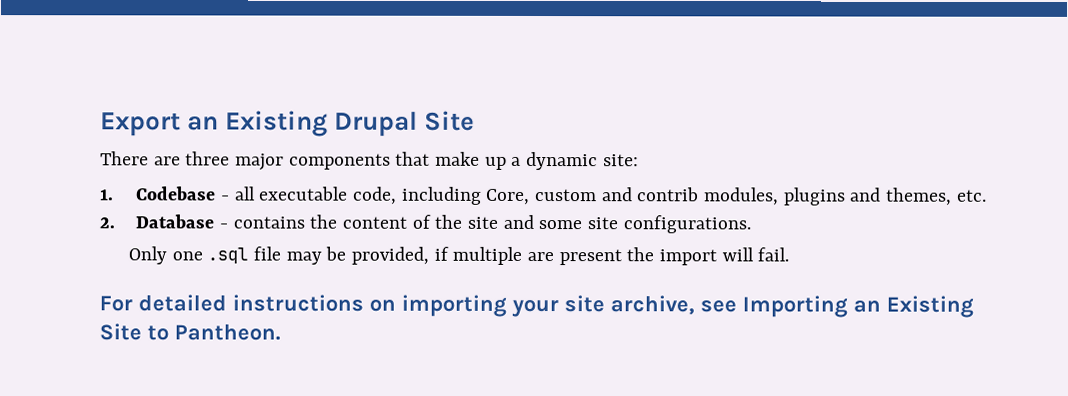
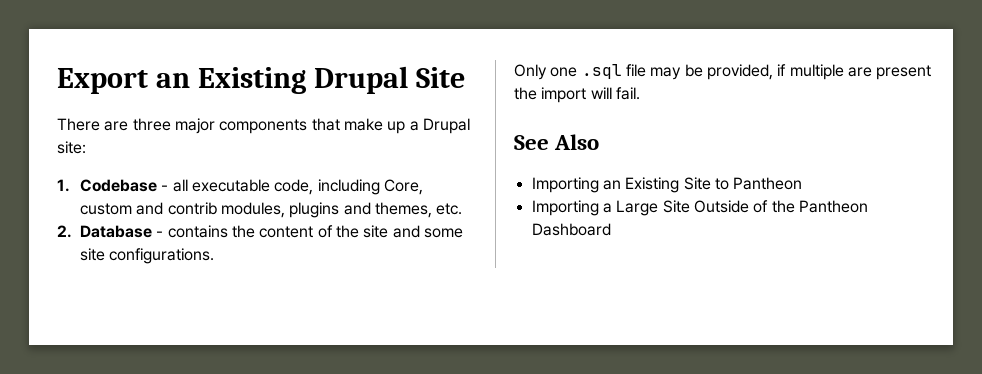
[526,151,599,171] dynamic -> [422,118,470,134] Drupal
[99,294,737,318] For detailed instructions on importing your site archive, see -> [514,134,600,150] See Also //
[174,323,281,341] Pantheon. -> [733,177,803,190] [531,200,868,216] [531,223,611,236] Pantheon // Importing a Large Site Outside of the Pantheon Dashboard

